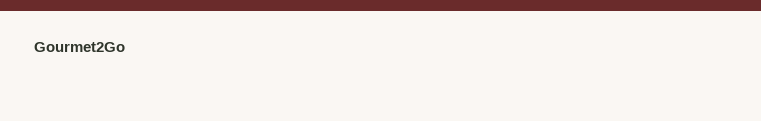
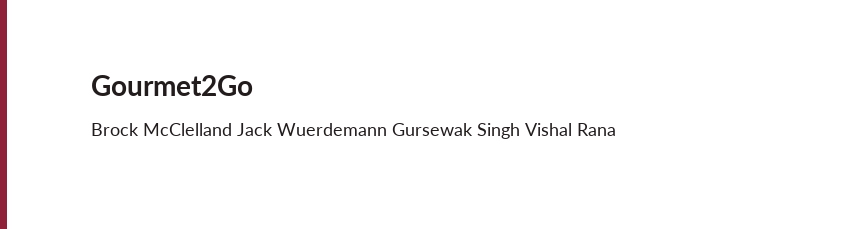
(125, 47) none -> [91,123,616,139] // Brock McClelland Jack Wuerdemann Gursewak Singh Vishal Rana

